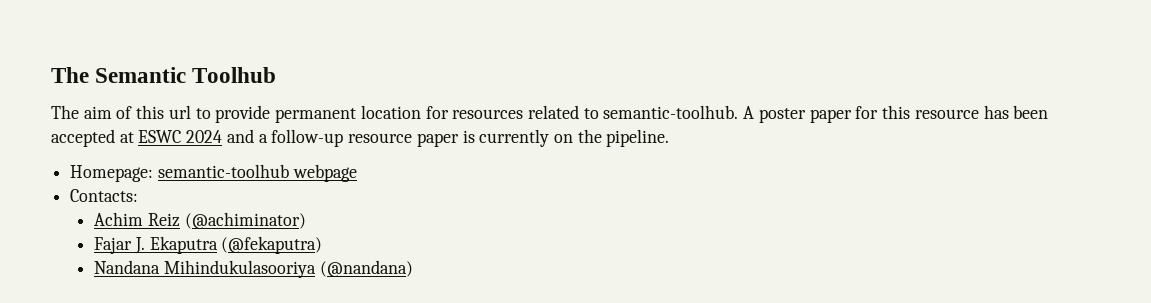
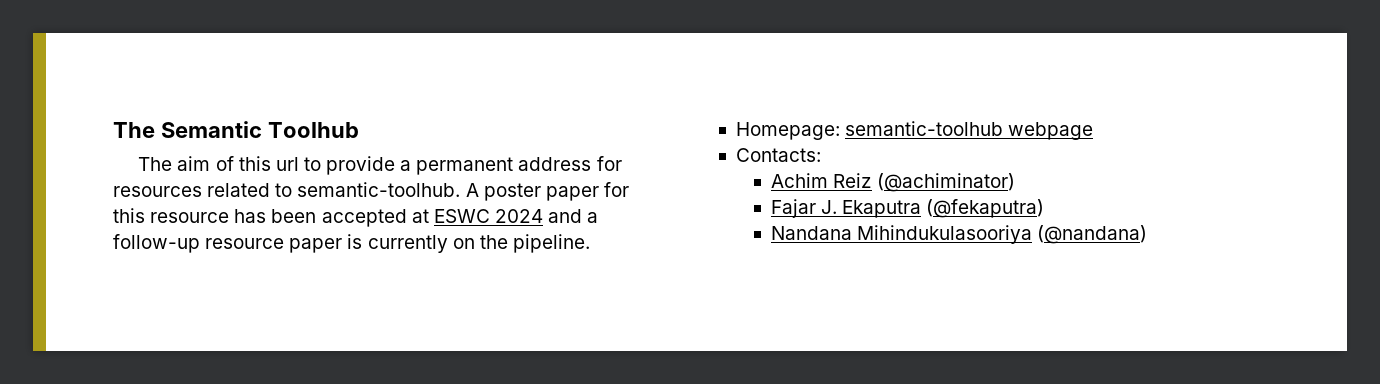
[275,105,421,123] permanent location -> [400,157,592,175] a permanent address

